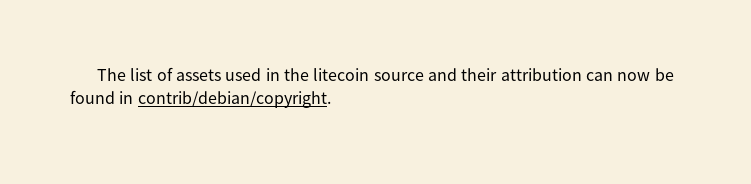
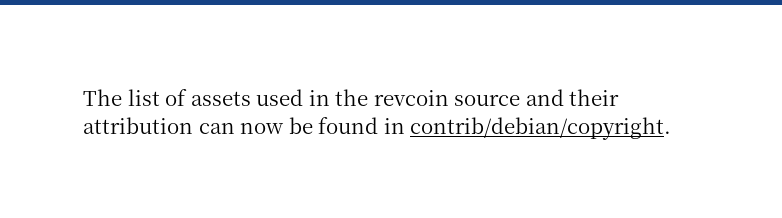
[313,68,370,81] litecoin -> [373,90,449,106] revcoin

